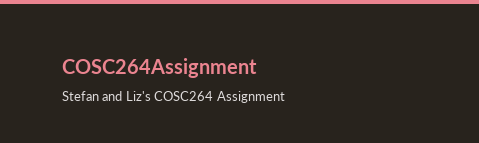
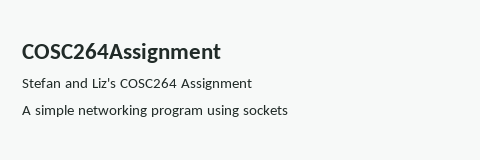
(285, 97) none -> [22,105,288,117] // A simple networking program using sockets

